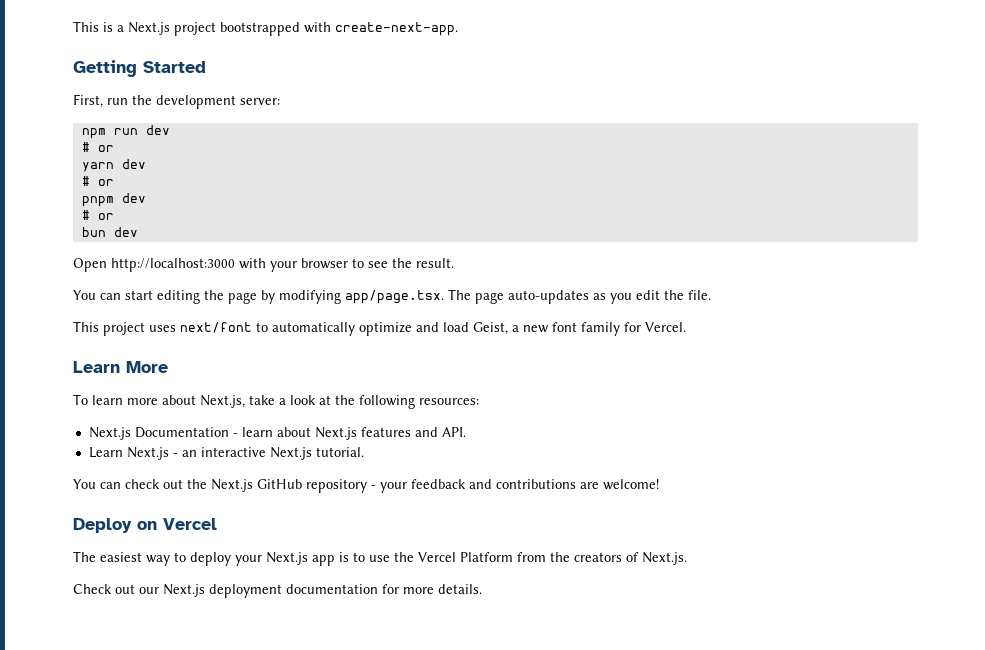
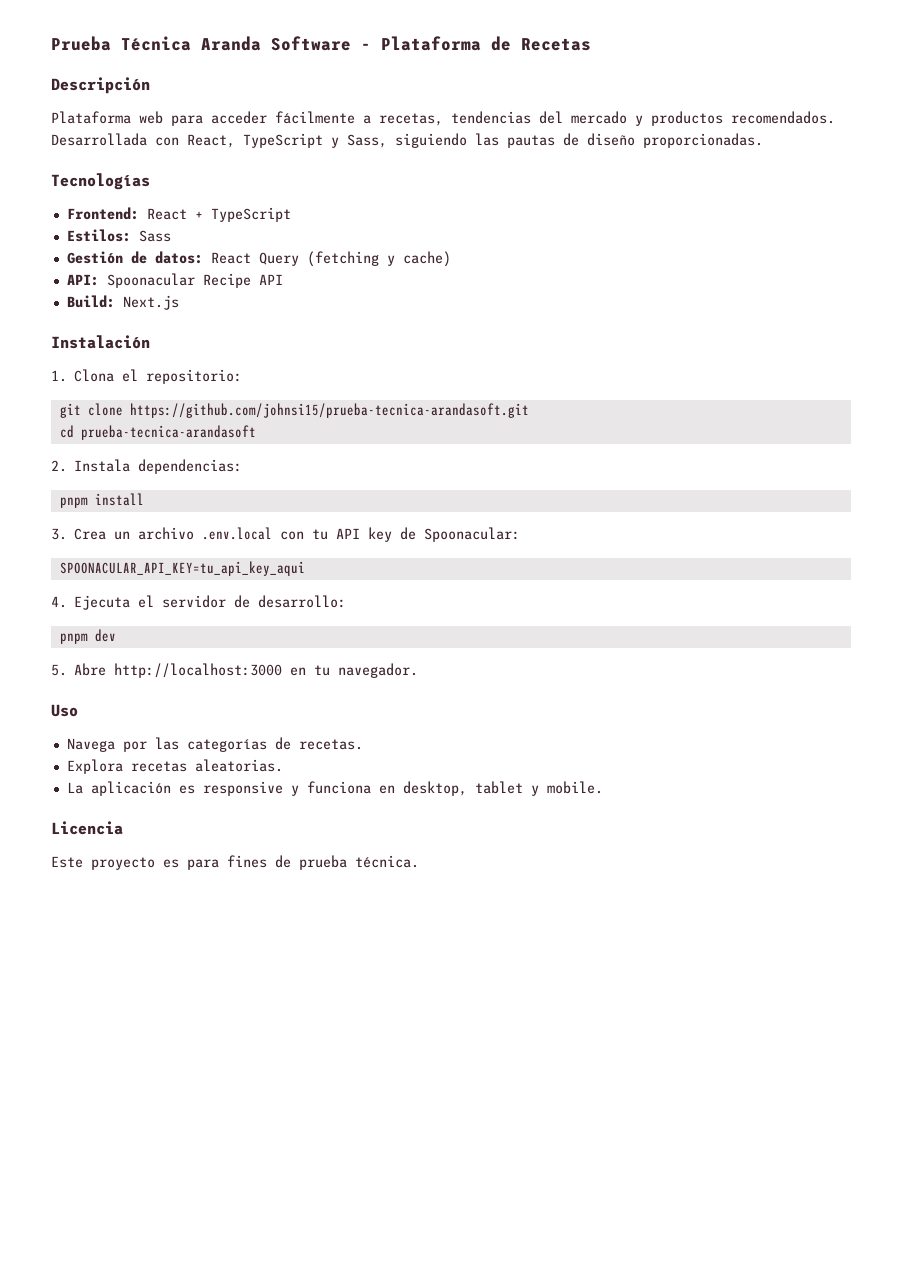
[73,21,458,36] [73,60,206,77] [73,94,280,109] [81,125,170,139] [81,142,114,152] [81,159,146,172] [81,176,114,186] [81,193,146,207] [81,210,114,220] [81,227,138,237] [73,258,454,272] [73,289,711,304] [73,321,686,336] [73,361,168,373] [73,394,479,409] [88,427,466,440] [88,447,364,460] [73,479,659,493] [73,518,217,533] [73,551,687,566] [73,584,482,598] This is a Next.js project bootstrapped with create-next-app. // Getting Started // First, run the development server: // npm run dev // # or // yarn dev // # or // pnpm dev // # or // bun dev // Open http://localhost:3000 with your browser to see the result. // You can start editing the page by modifying app/page.tsx. The page auto-updates as you edit the file. // This project uses next/font to automatically optimize and load Geist, a new font family for Vercel. // Learn More // To learn more about Next.js, take a look at the following resources: // Next.js Documentation - learn about Next.js features and API. // Learn Next.js - an interactive Next.js tutorial. // You can check out the Next.js GitHub repository - your feedback and contributions are welcome! // Deploy on Vercel // The easiest way to deploy your Next.js app is to use the Vercel Platform from the creators of Next.js. // Check out our Next.js deployment documentation for more details. -> [51,36,591,51] [51,77,150,94] [51,111,835,126] [51,133,763,148] [51,173,150,190] [66,207,291,222] [66,229,171,242] [66,251,451,267] [66,273,283,288] [66,295,179,310] [51,335,150,349] [51,369,243,384] [59,403,529,418] [59,425,256,440] [51,459,243,474] [59,493,144,508] [51,527,521,542] [59,561,305,576] [51,595,347,610] [59,629,116,644] [51,663,419,678] [51,704,78,717] [66,737,363,752] [66,759,283,774] [66,781,603,796] [51,821,123,835] [51,855,419,870] Prueba Técnica Aranda Software - Plataforma de Recetas // Descripción // Plataforma web para acceder fácilmente a recetas, tendencias del mercado y productos recomendados. Desarrollada con React, TypeScript y Sass, siguiendo las pautas de diseño proporcionadas. // Tecnologías // Frontend: React + TypeScript // Estilos: Sass // Gestión de datos: React Query (fetching y cache) // API: Spoonacular Recipe API // Build: Next.js // Instalación // 1. Clona el repositorio: // git clone https://github.com/johnsi15/prueba-tecnica-arandasoft.git // cd prueba-tecnica-arandasoft // 2. Instala dependencias: // pnpm install // 3. Crea un archivo .env.local con tu API key de Spoonacular: // SPOONACULAR_API_KEY=tu_api_key_aqui // 4. Ejecuta el servidor de desarrollo: // pnpm dev // 5. Abre http://localhost:3000 en tu navegador. // Uso // Navega por las categorías de recetas. // Explora recetas aleatorias. // La aplicación es responsive y funciona en desktop, tablet y mobile. // Licencia // Este proyecto es para fines de prueba técnica.

